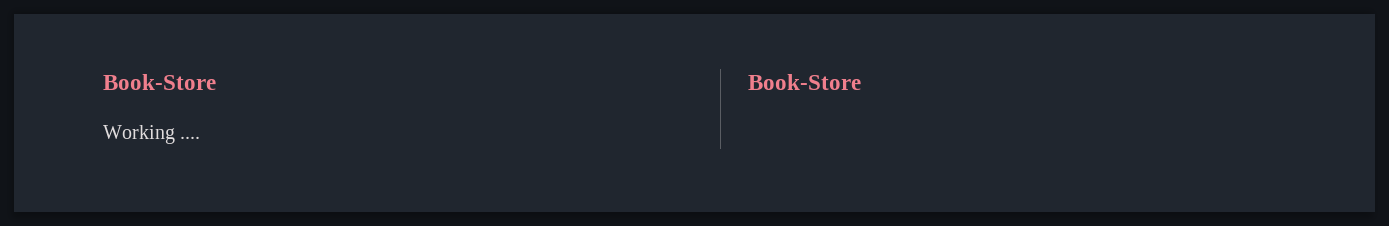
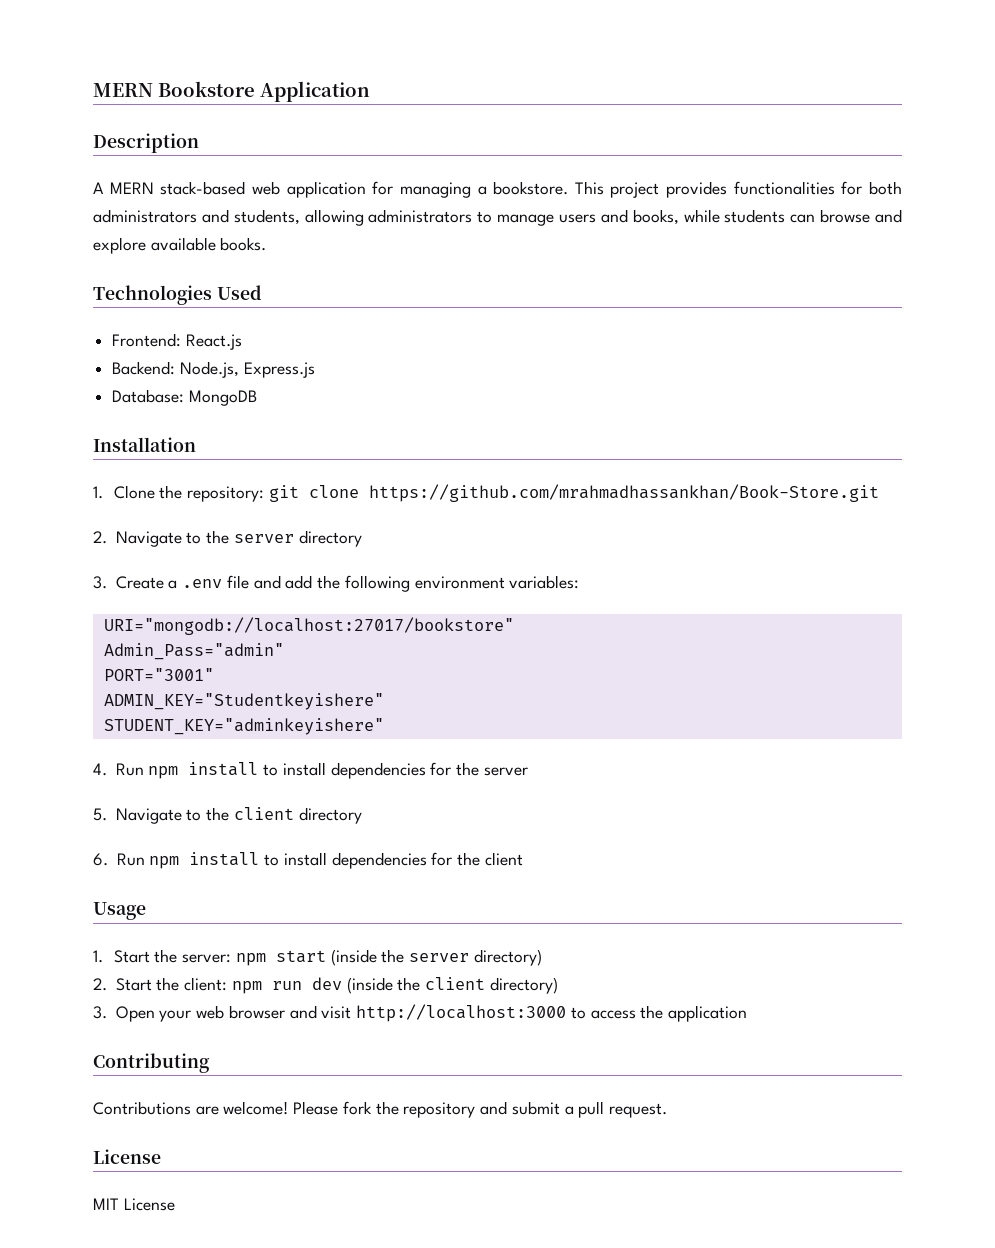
[103,74,216,90] [103,125,201,144] [748,74,861,90] Book-Store // Working .... // Book-Store -> [93,81,370,102] [93,133,199,153] [93,181,902,198] [93,209,902,226] [93,237,267,254] [93,285,262,305] [112,333,242,350] [112,361,315,378] [112,389,257,406] [93,437,196,452] [93,484,879,502] [93,530,362,547] [93,575,580,592] [103,617,514,635] [103,643,284,660] [103,668,214,681] [103,693,384,710] [103,718,384,735] [93,762,528,779] [93,807,362,824] [93,852,523,869] [93,902,146,920] [93,949,542,966] [93,977,558,994] [93,1004,748,1022] [93,1053,210,1073] [93,1101,667,1118] [93,1149,161,1164] [93,1198,175,1211] MERN Bookstore Application // Description // A MERN stack-based web application for managing a bookstore. This project provides functionalities for both administrators and students, allowing administrators to manage users and books, while students can browse and explore available books. // Technologies Used // Frontend: React.js // Backend: Node.js, Express.js // Database: MongoDB // Installation // 1. Clone the repository: git clone https://github.com/mrahmadhassankhan/Book-Store.git // 2. Navigate to the server directory // 3. Create a .env file and add the following environment variables: // URI="mongodb://localhost:27017/bookstore" // Admin_Pass="admin" // PORT="3001" // ADMIN_KEY="Studentkeyishere" // STUDENT_KEY="adminkeyishere" // 4. Run npm install to install dependencies for the server // 5. Navigate to the client directory // 6. Run npm install to install dependencies for the client // Usage // 1. Start the server: npm start (inside the server directory) // 2. Start the client: npm run dev (inside the client directory) // 3. Open your web browser and visit http://localhost:3000 to access the application // Contributing // Contributions are welcome! Please fork the repository and submit a pull request. // License // MIT License

